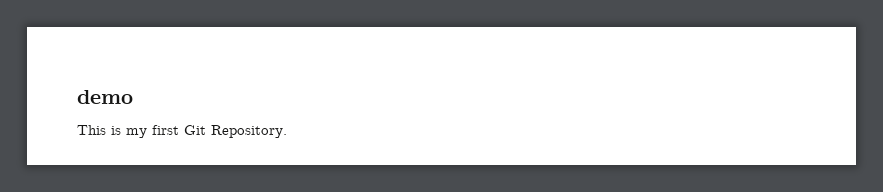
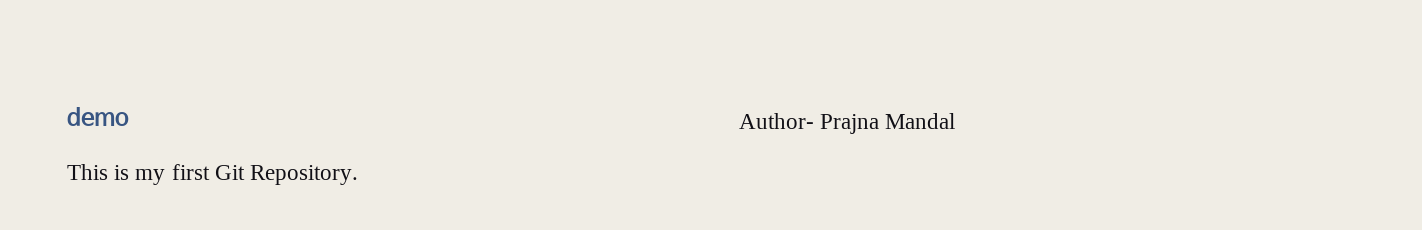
(287, 131) none -> [739,113,956,134] // Author- Prajna Mandal

